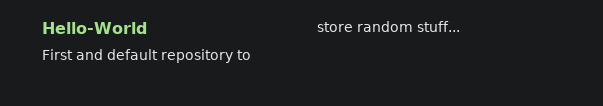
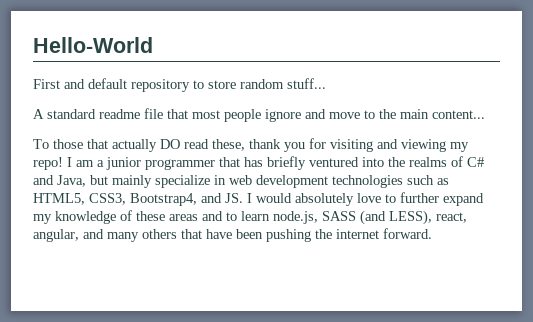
(460, 26) none -> [33,108,485,122] [33,138,469,152] [33,156,484,170] [33,175,449,188] [33,192,484,206] [33,210,467,225] [33,228,432,242] // A standard readme file that most people ignore and move to the main content... // To those that actually DO read these, thank you for visiting and viewing my repo! I am a junior programmer that has briefly ventured into the realms of C# and Java, but mainly specialize in web development technologies such as HTML5, CSS3, Bootstrap4, and JS. I would absolutely love to further expand my knowledge of these areas and to learn node.js, SASS (and LESS), react, angular, and many others that have been pushing the internet forward.

